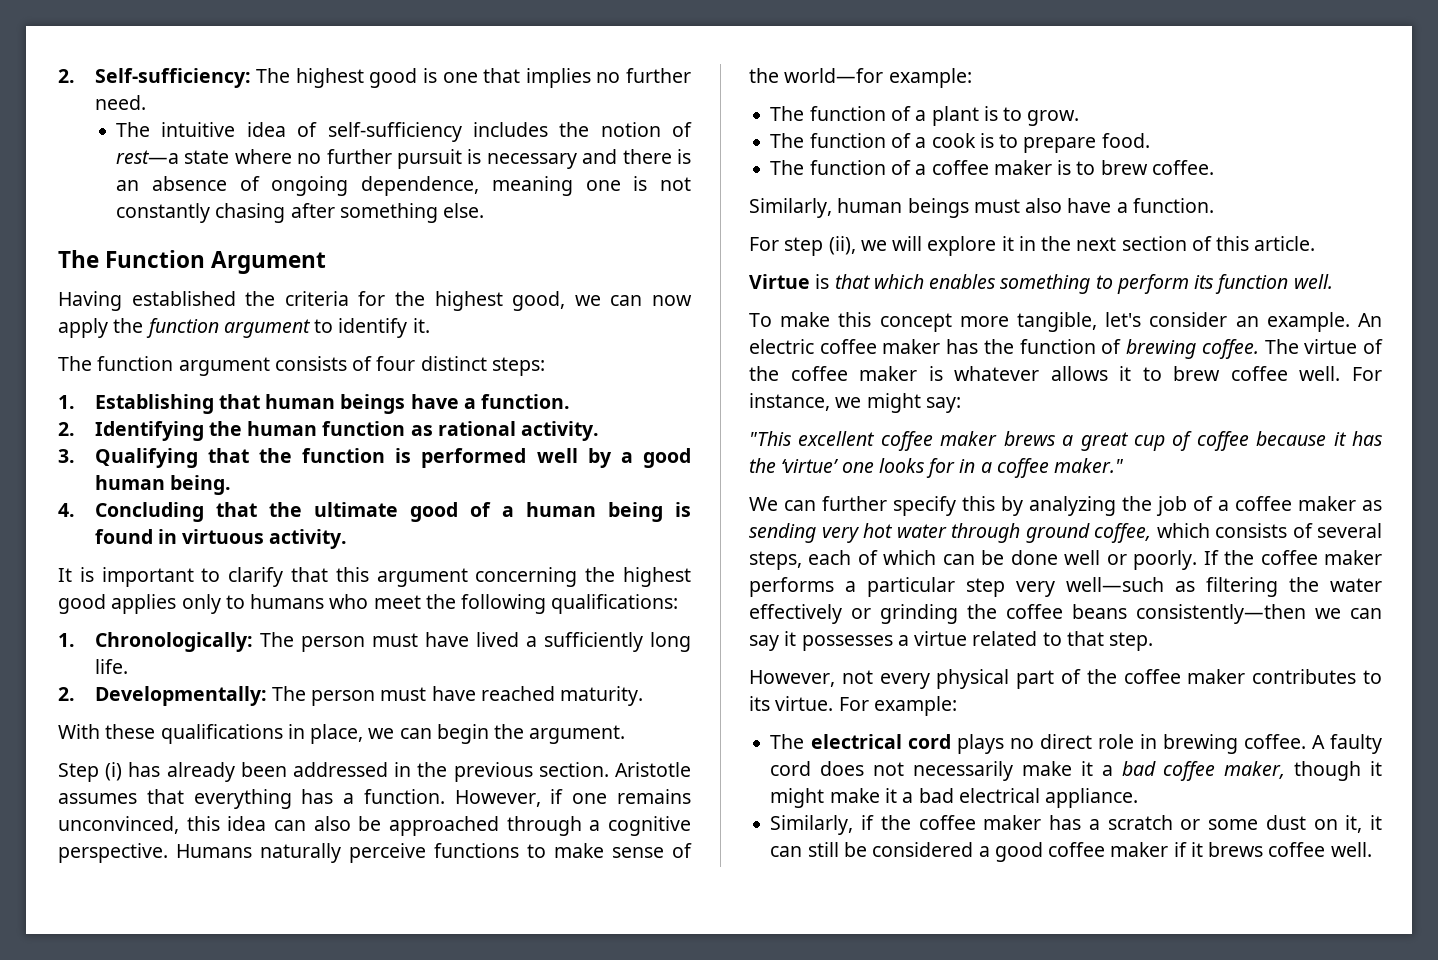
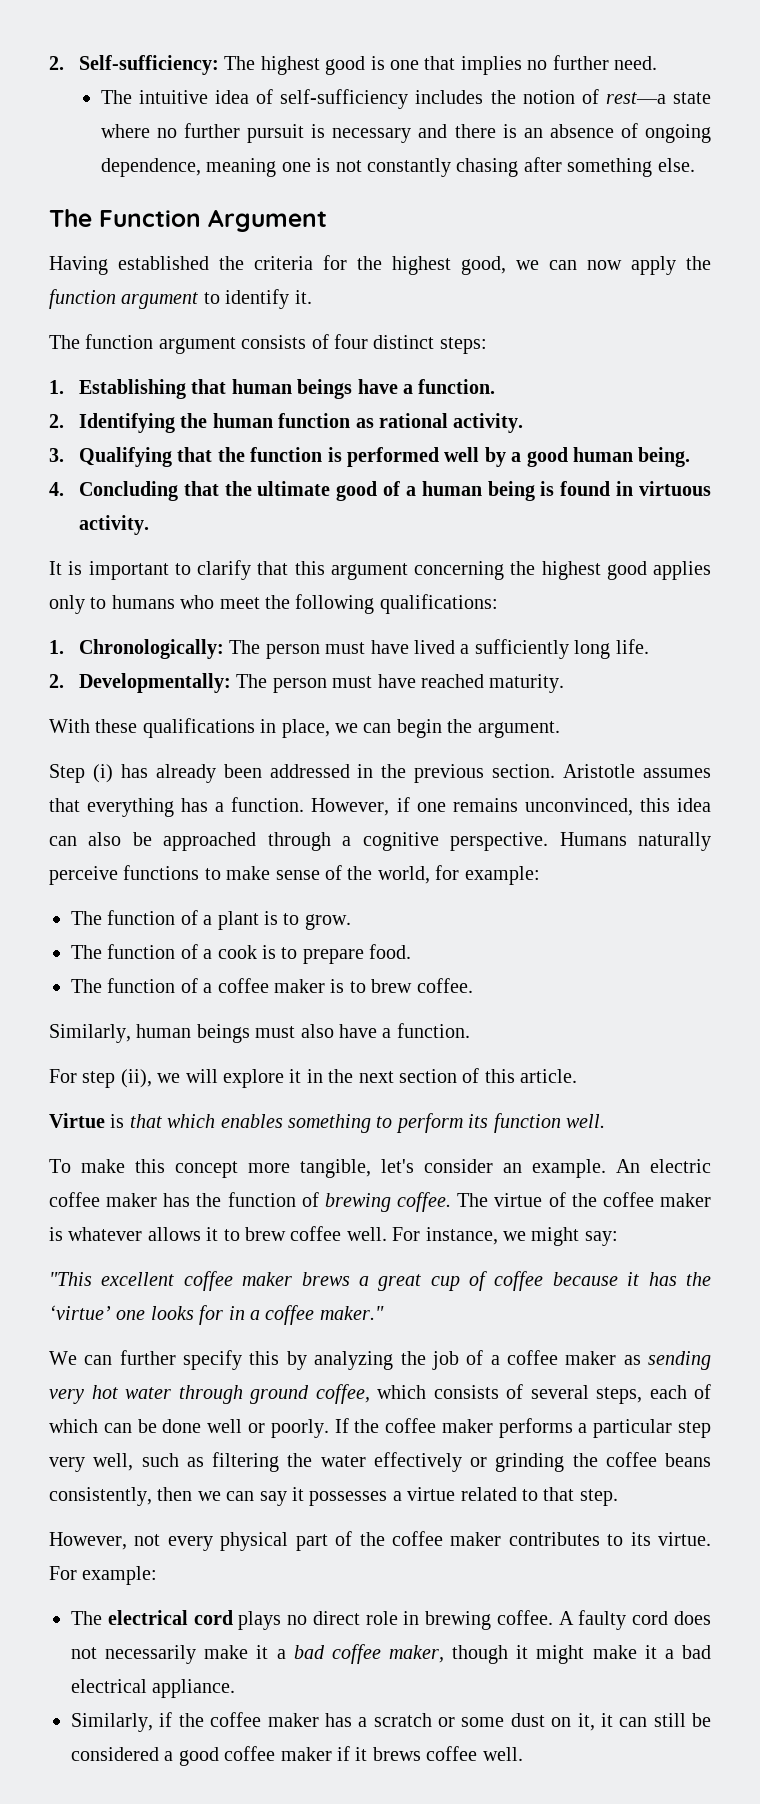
[784,68,884,83] world—for -> [377,865,460,884] world, for
[1066,577,1164,592] well—such -> [93,1453,179,1471] well, such
[1136,604,1306,624] consistently—then -> [49,1487,193,1506] consistently, then

